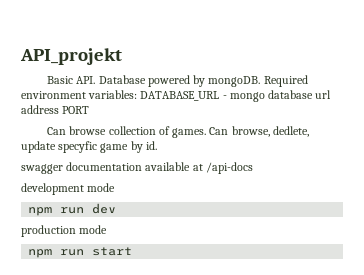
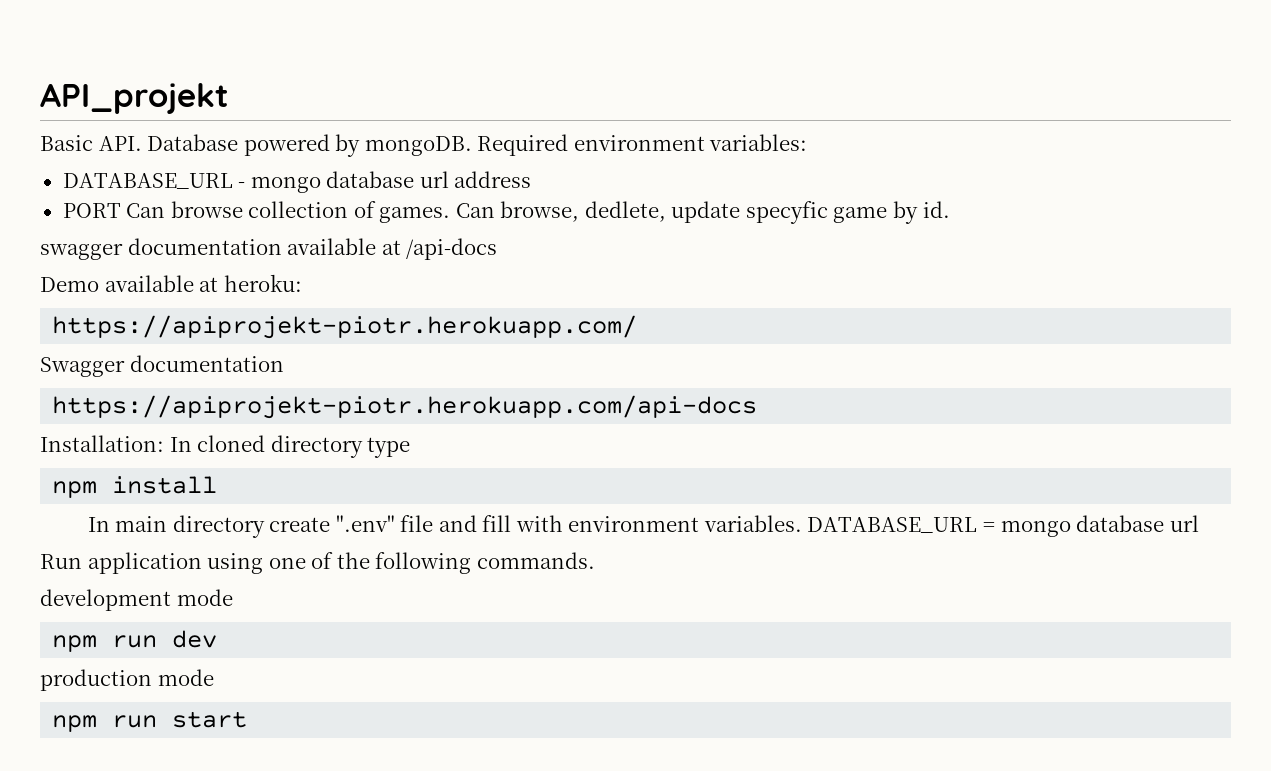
(138, 94) none -> (808, 142) //
(59, 109) none -> (532, 179) //
(90, 110) // -> (121, 210) none
(253, 168) none -> [40,274,302,292] [52,315,638,339] [40,355,284,377] [52,395,758,419] [40,435,411,458] [52,476,218,498] [87,515,1199,538] [40,552,595,574] // Demo available at heroku: // https://apiprojekt-piotr.herokuapp.com/ // Swagger documentation // https://apiprojekt-piotr.herokuapp.com/api-docs // Installation: In cloned directory type // npm install // In main directory create ".env" file and fill with environment variables. DATABASE_URL = mongo database url // Run application using one of the following commands.

